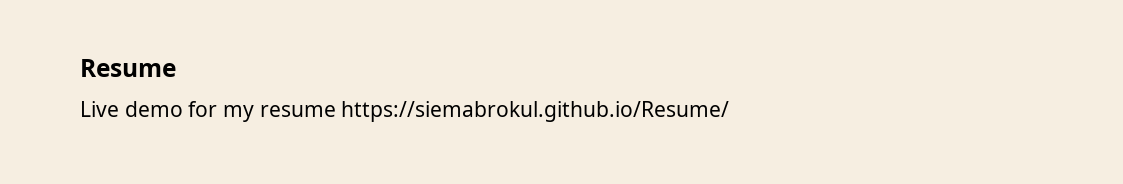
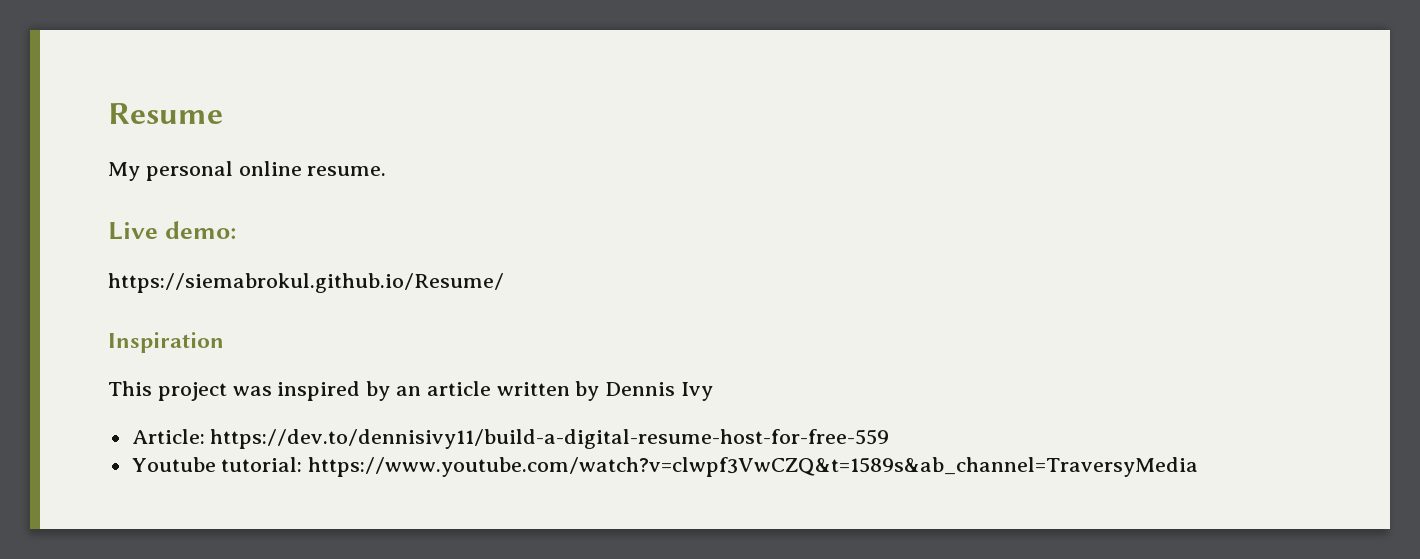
[80,101,730,122] Live demo for my resume https://siemabrokul.github.io/Resume/ -> [108,161,387,181] [108,221,236,240] [108,273,504,293] [108,332,224,353] [108,381,714,401] [131,429,890,449] [131,457,1199,477] My personal online resume. // Live demo: // https://siemabrokul.github.io/Resume/ // Inspiration // This project was inspired by an article written by Dennis Ivy // Article: https://dev.to/dennisivy11/build-a-digital-resume-host-for-free-559 // Youtube tutorial: https://www.youtube.com/watch?v=clwpf3VwCZQ&t=1589s&ab_channel=TraversyMedia

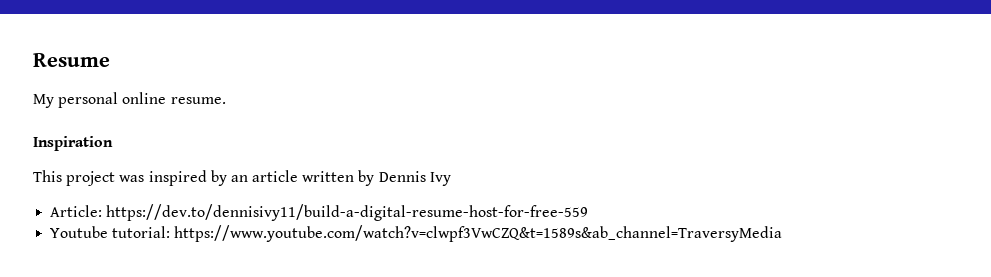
[108,221,236,240] [108,273,504,293] // Live demo: // https://siemabrokul.github.io/Resume/ -> (226, 100) none

